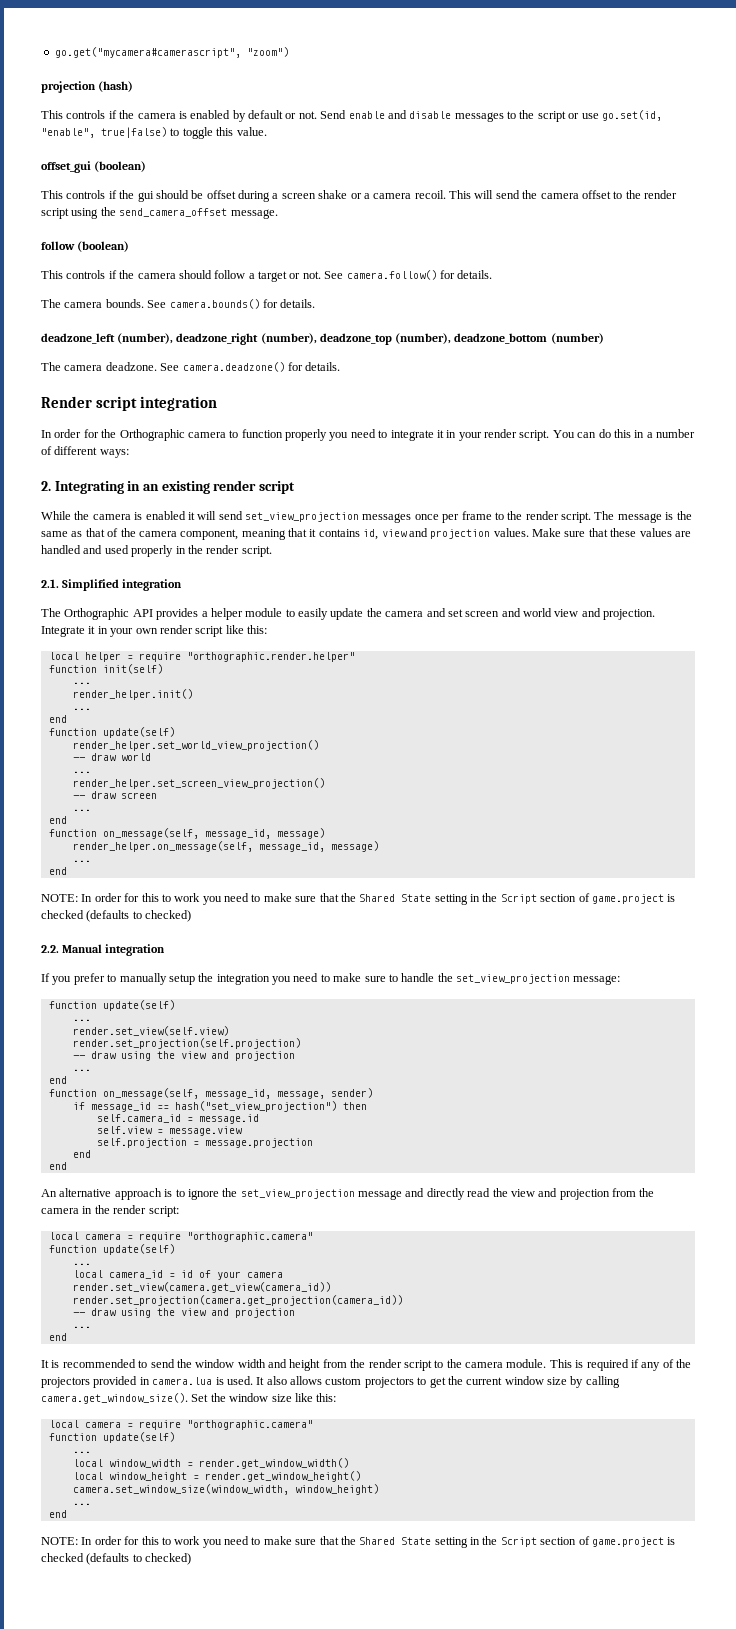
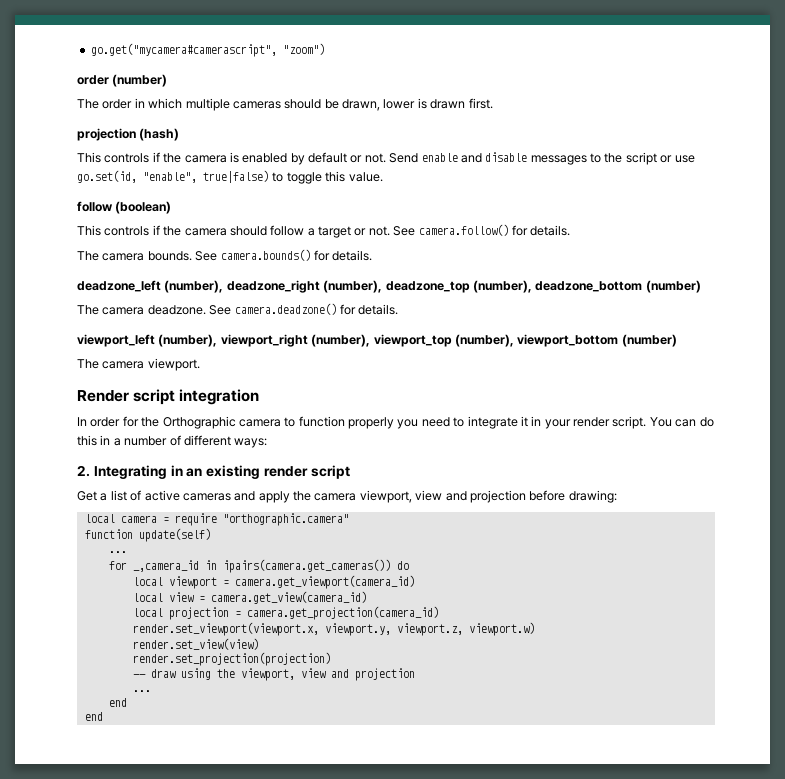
(289, 52) none -> [77,74,168,87] [77,98,493,111] // order (number) // The order in which multiple cameras should be drawn, lower is drawn first.
[41,161,147,173] [41,190,677,202] [41,207,278,219] // offset_gui (boolean) // This controls if the gui should be offset during a screen shake or a camera recoil. This will send the camera offset to the render script using the send_camera_offset message. -> (383, 177) none
(341, 366) none -> [77,334,677,347] [77,358,200,371] // viewport_left (number), viewport_right (number), viewport_top (number), viewport_bottom (number) // The camera viewport.
[41,511,692,523] [41,528,691,540] [41,545,272,557] [41,579,183,591] [41,608,656,620] [41,625,267,637] [48,652,355,662] [48,664,163,674] [72,682,91,684] [72,689,193,700] [72,708,91,710] [48,715,67,723] [48,727,175,738] [72,740,319,751] [72,753,151,761] [72,771,91,773] [72,778,325,789] [72,791,157,799] [72,809,91,811] [48,816,67,824] [48,828,325,839] [72,841,379,852] [72,860,91,862] [48,867,67,875] [41,893,676,905] [41,910,192,922] [41,944,166,956] [41,973,621,985] [48,1000,175,1011] [72,1019,91,1021] [72,1026,229,1036] [72,1038,301,1049] [72,1051,295,1061] [72,1069,91,1071] [48,1076,67,1084] [48,1088,373,1099] [72,1101,367,1112] [96,1114,259,1124] [96,1126,242,1136] [96,1138,313,1148] [72,1150,91,1158] [48,1162,67,1170] [41,1188,655,1200] [41,1205,179,1217] [48,1232,313,1242] [48,1244,175,1255] [72,1263,91,1265] [72,1270,283,1280] [72,1282,331,1293] [72,1295,403,1306] [72,1308,295,1318] [72,1326,91,1328] [48,1333,67,1341] [41,1359,691,1371] [41,1376,620,1388] [41,1393,337,1404] [48,1420,313,1430] [48,1432,175,1443] [72,1451,91,1453] [72,1458,349,1469] [72,1471,361,1482] [72,1484,379,1495] [72,1503,91,1505] [48,1510,67,1518] [41,1536,676,1548] [41,1553,192,1565] While the camera is enabled it will send set_view_projection messages once per frame to the render script. The message is the same as that of the camera component, meaning that it contains id, view and projection values. Make sure that these values are handled and used properly in the render script. // 2.1. Simplified integration // The Orthographic API provides a helper module to easily update the camera and set screen and world view and projection. Integrate it in your own render script like this: // local helper = require "orthographic.render.helper" // function init(self) // ... // render_helper.init() // ... // end // function update(self) // render_helper.set_world_view_projection() // -- draw world // ... // render_helper.set_screen_view_projection() // -- draw screen // ... // end // function on_message(self, message_id, message) // render_helper.on_message(self, message_id, message) // ... // end // NOTE: In order for this to work you need to make sure that the Shared State setting in the Script section of game.project is checked (defaults to checked) // 2.2. Manual integration // If you prefer to manually setup the integration you need to make sure to handle the set_view_projection message: // function update(self) // ... // render.set_view(self.view) // render.set_projection(self.projection) // -- draw using the view and projection // ... // end // function on_message(self, message_id, message, sender) // if message_id == hash("set_view_projection") then // self.camera_id = message.id // self.view = message.view // self.projection = message.projection // end // end // An alternative approach is to ignore the set_view_projection message and directly read the view and projection from the camera in the render script: // local camera = require "orthographic.camera" // function update(self) // ... // local camera_id = id of your camera // render.set_view(camera.get_view(camera_id)) // render.set_projection(camera.get_projection(camera_id)) // -- draw using the view and projection // ... // end // It is recommended to send the window width and height from the render script to the camera module. This is required if any of the projectors provided in camera.lua is used. It also allows custom projectors to get the current window size by calling camera.get_window_size(). Set the window size like this: // local camera = require "orthographic.camera" // function update(self) // ... // local window_width = render.get_window_width() // local window_height = render.get_window_height() // camera.set_window_size(window_width, window_height) // ... // end // NOTE: In order for this to work you need to make sure that the Shared State setting in the Script section of game.project is checked (defaults to checked) -> [77,490,617,503] [84,513,349,526] [84,528,211,542] [108,551,127,553] [108,559,409,573] [132,575,415,589] [132,591,367,604] [132,606,439,620] [132,622,535,636] [132,638,259,650] [132,652,331,666] [132,668,415,681] [132,690,151,692] [108,698,127,707] [84,712,103,721] Get a list of active cameras and apply the camera viewport, view and projection before drawing: // local camera = require "orthographic.camera" // function update(self) // ... // for _,camera_id in ipairs(camera.get_cameras()) do // local viewport = camera.get_viewport(camera_id) // local view = camera.get_view(camera_id) // local projection = camera.get_projection(camera_id) // render.set_viewport(viewport.x, viewport.y, viewport.z, viewport.w) // render.set_view(view) // render.set_projection(projection) // -- draw using the viewport, view and projection // ... // end // end

